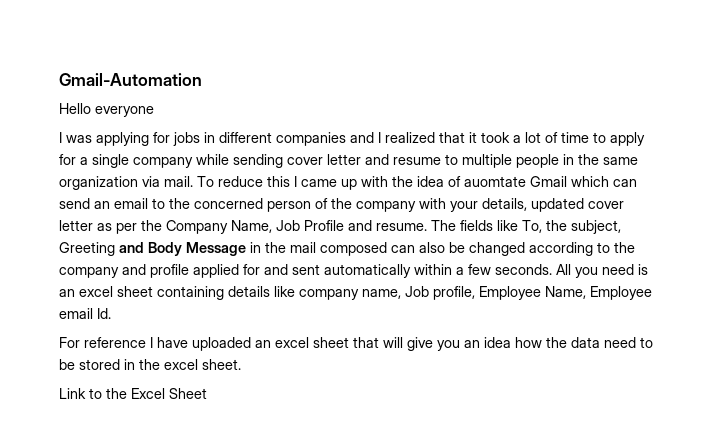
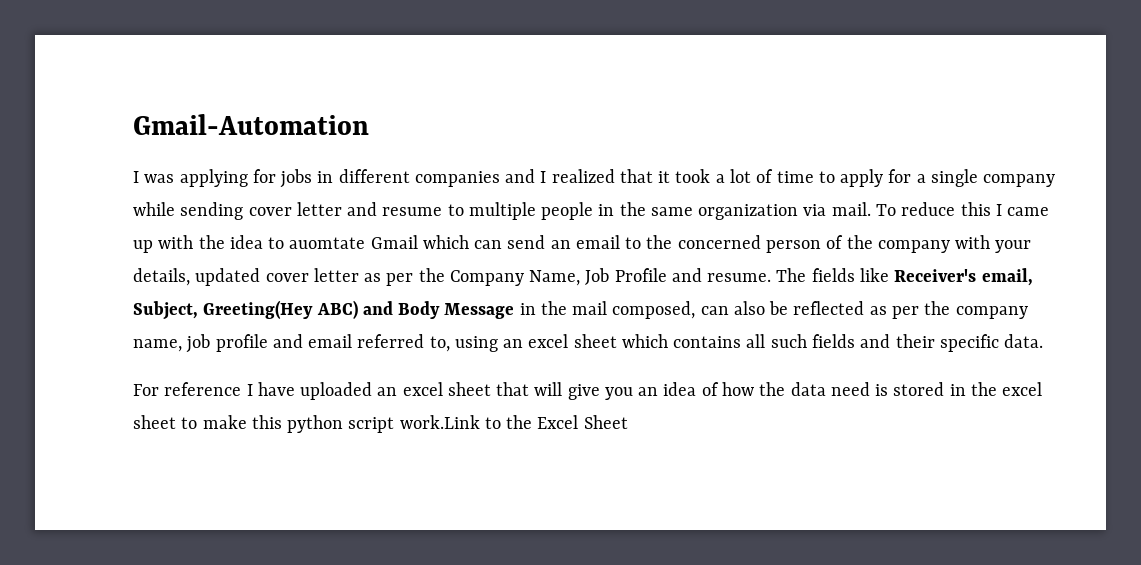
[59,103,154,117] // Hello everyone -> (369, 124) none
[448,176,461,187] of -> [268,237,285,249] to
[522,220,621,234] [59,242,115,256] To, the subject, Greeting -> [894,268,1033,286] [133,300,358,320] Receiver's email, Subject, Greeting(Hey ABC)
[320,242,387,256] composed -> [612,301,696,319] composed,
[469,242,635,256] [59,264,648,278] [59,286,652,300] [59,308,111,319] changed according to the company and profile applied for and sent automatically within a few seconds. All you need is an excel sheet containing details like company name, Job profile, Employee Name, Employee email Id. -> [793,301,1028,319] [133,334,1044,353] reflected as per the company name, job profile and email referred to, using an excel sheet which contains all such fields and their specific data.
(511, 342) none -> [701,382,719,396] of
[640,337,653,348] [59,359,75,370] to be -> [875,384,889,396] is
[202,359,241,370] [59,388,86,399] sheet. // Link -> [133,415,480,433] sheet to make this python script work.Link

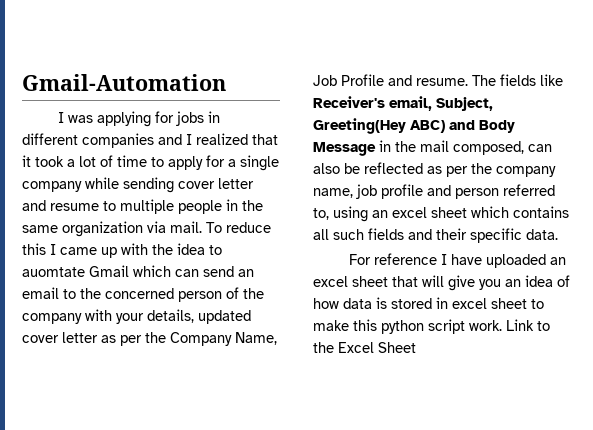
[308,334,353,348] email -> [455,188,499,199] person
[759,382,870,396] the data need -> [343,298,372,309] data
[970,382,997,396] the -> (448, 303) none
[399,415,480,429] work.Link -> [469,319,534,331] work. Link

